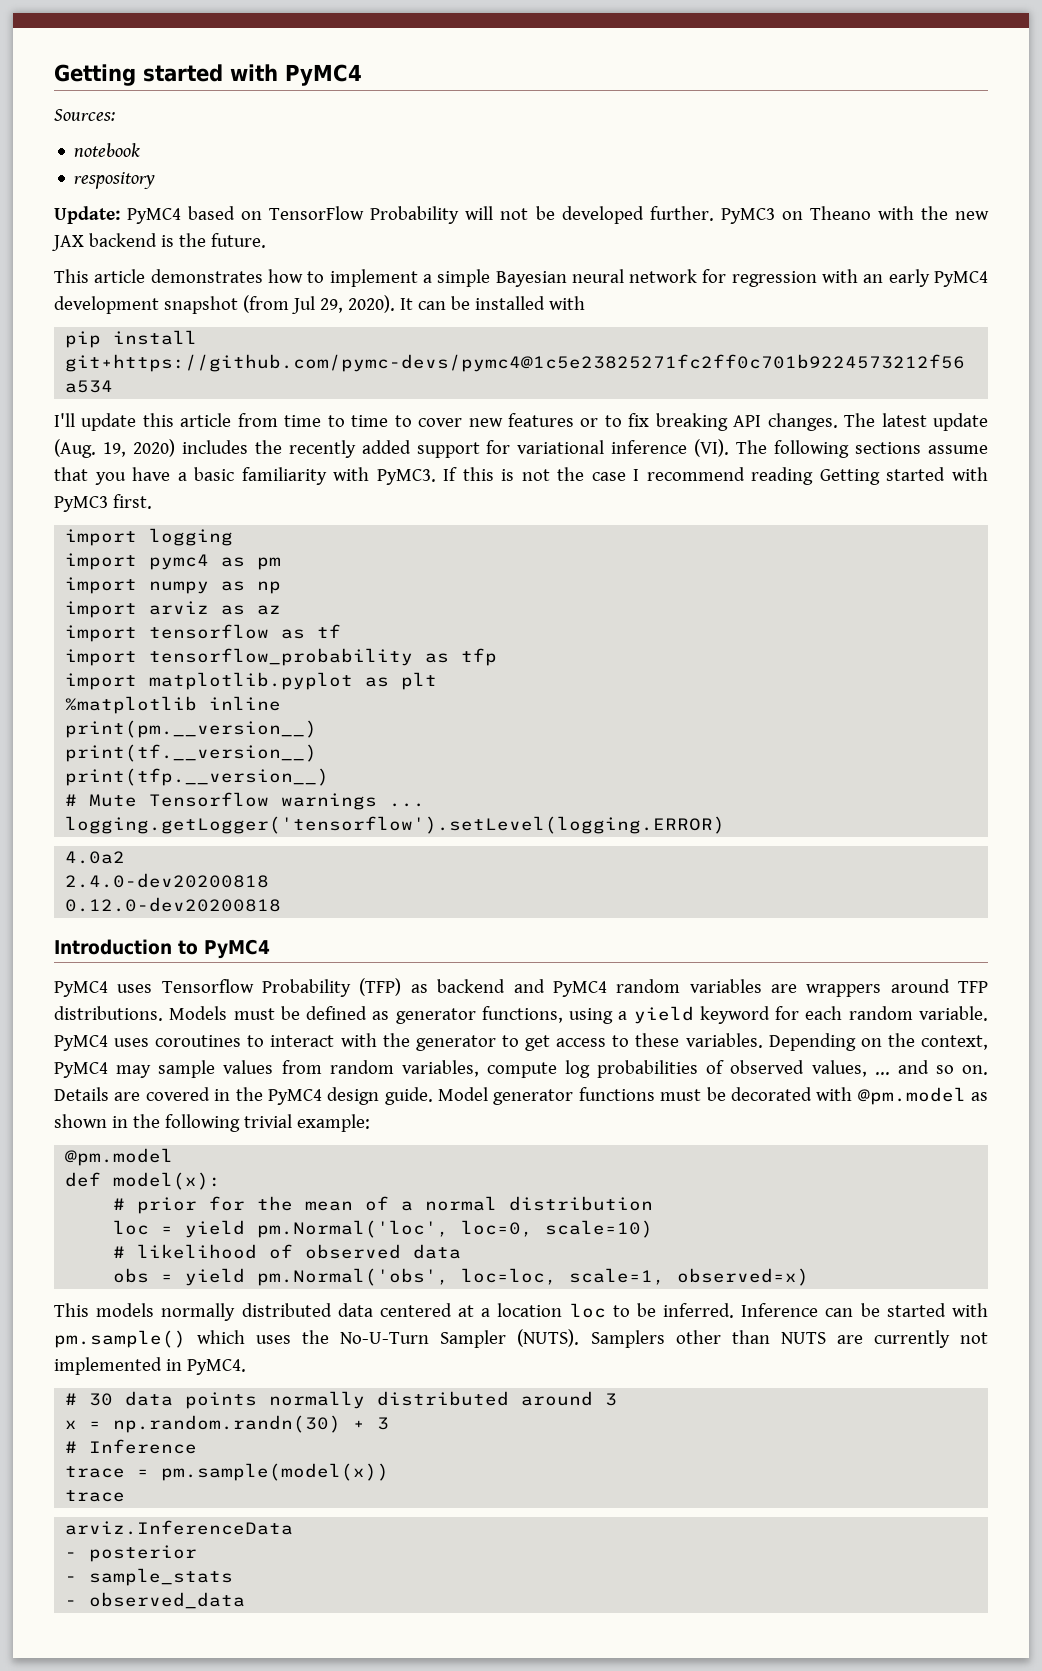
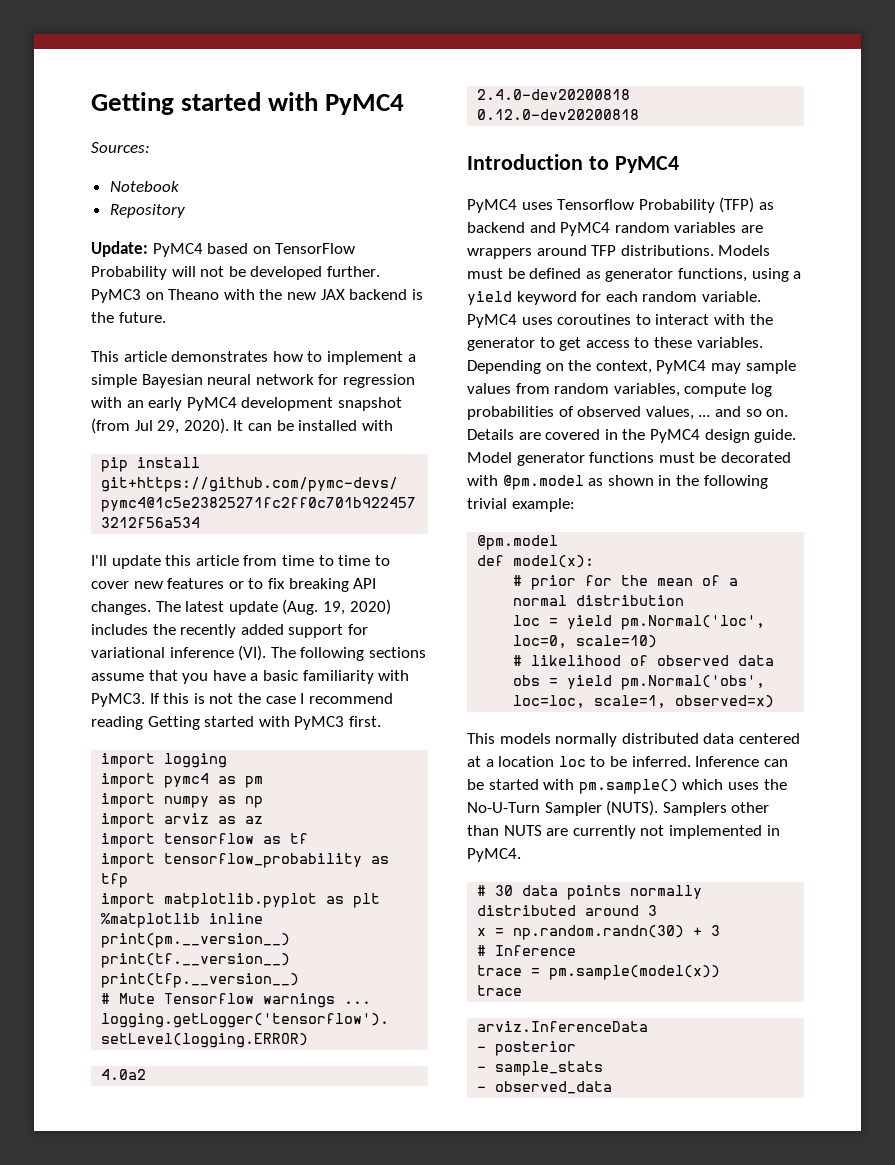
[74,143,141,157] [74,172,156,189] notebook // respository -> [109,181,179,192] [109,204,185,218] Notebook // Repository

